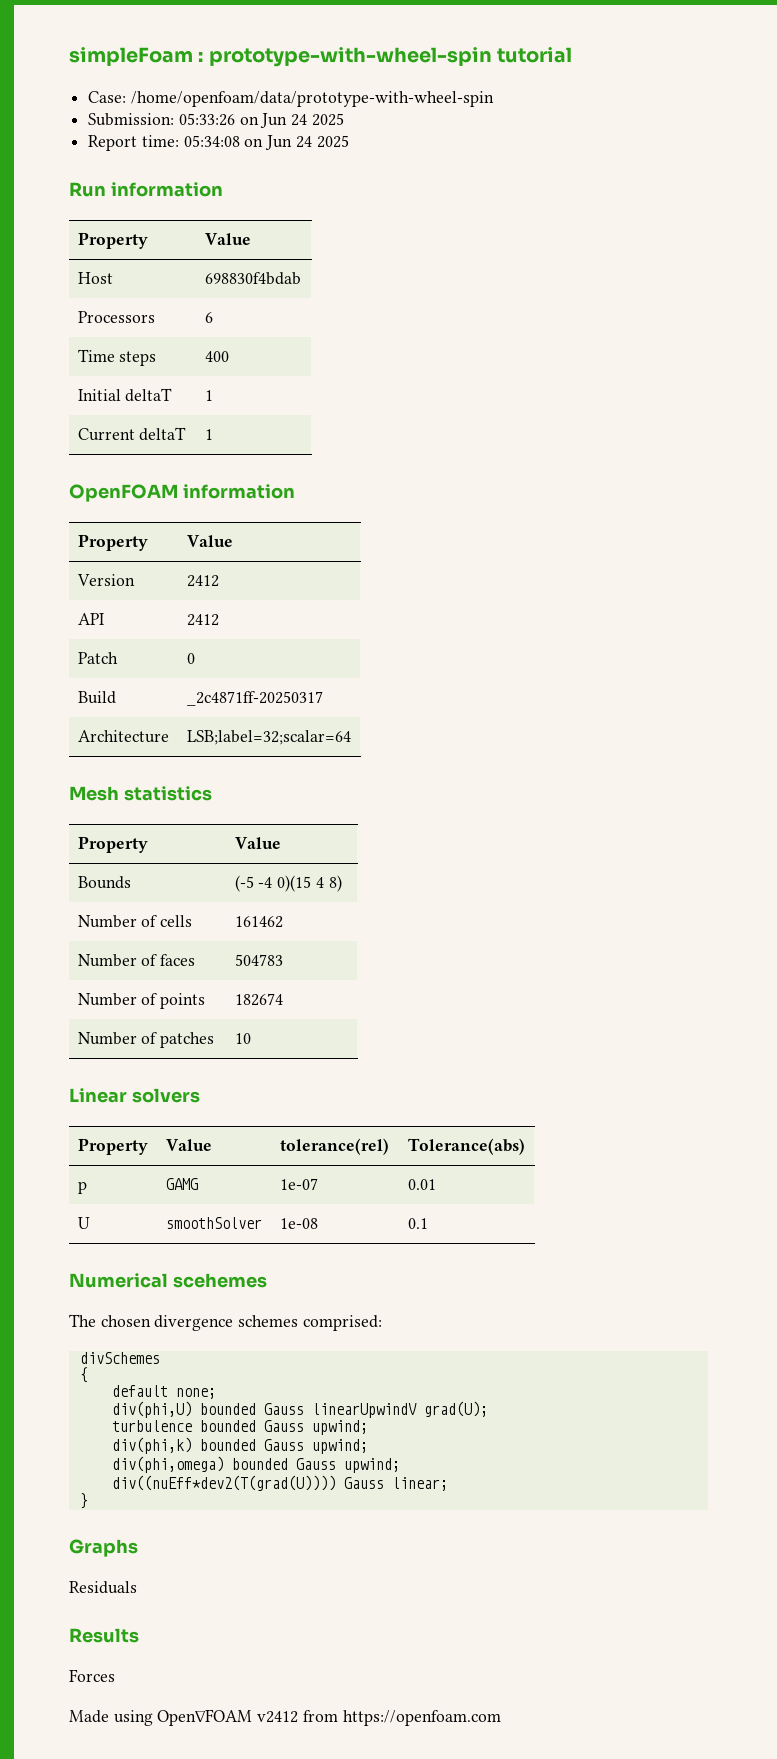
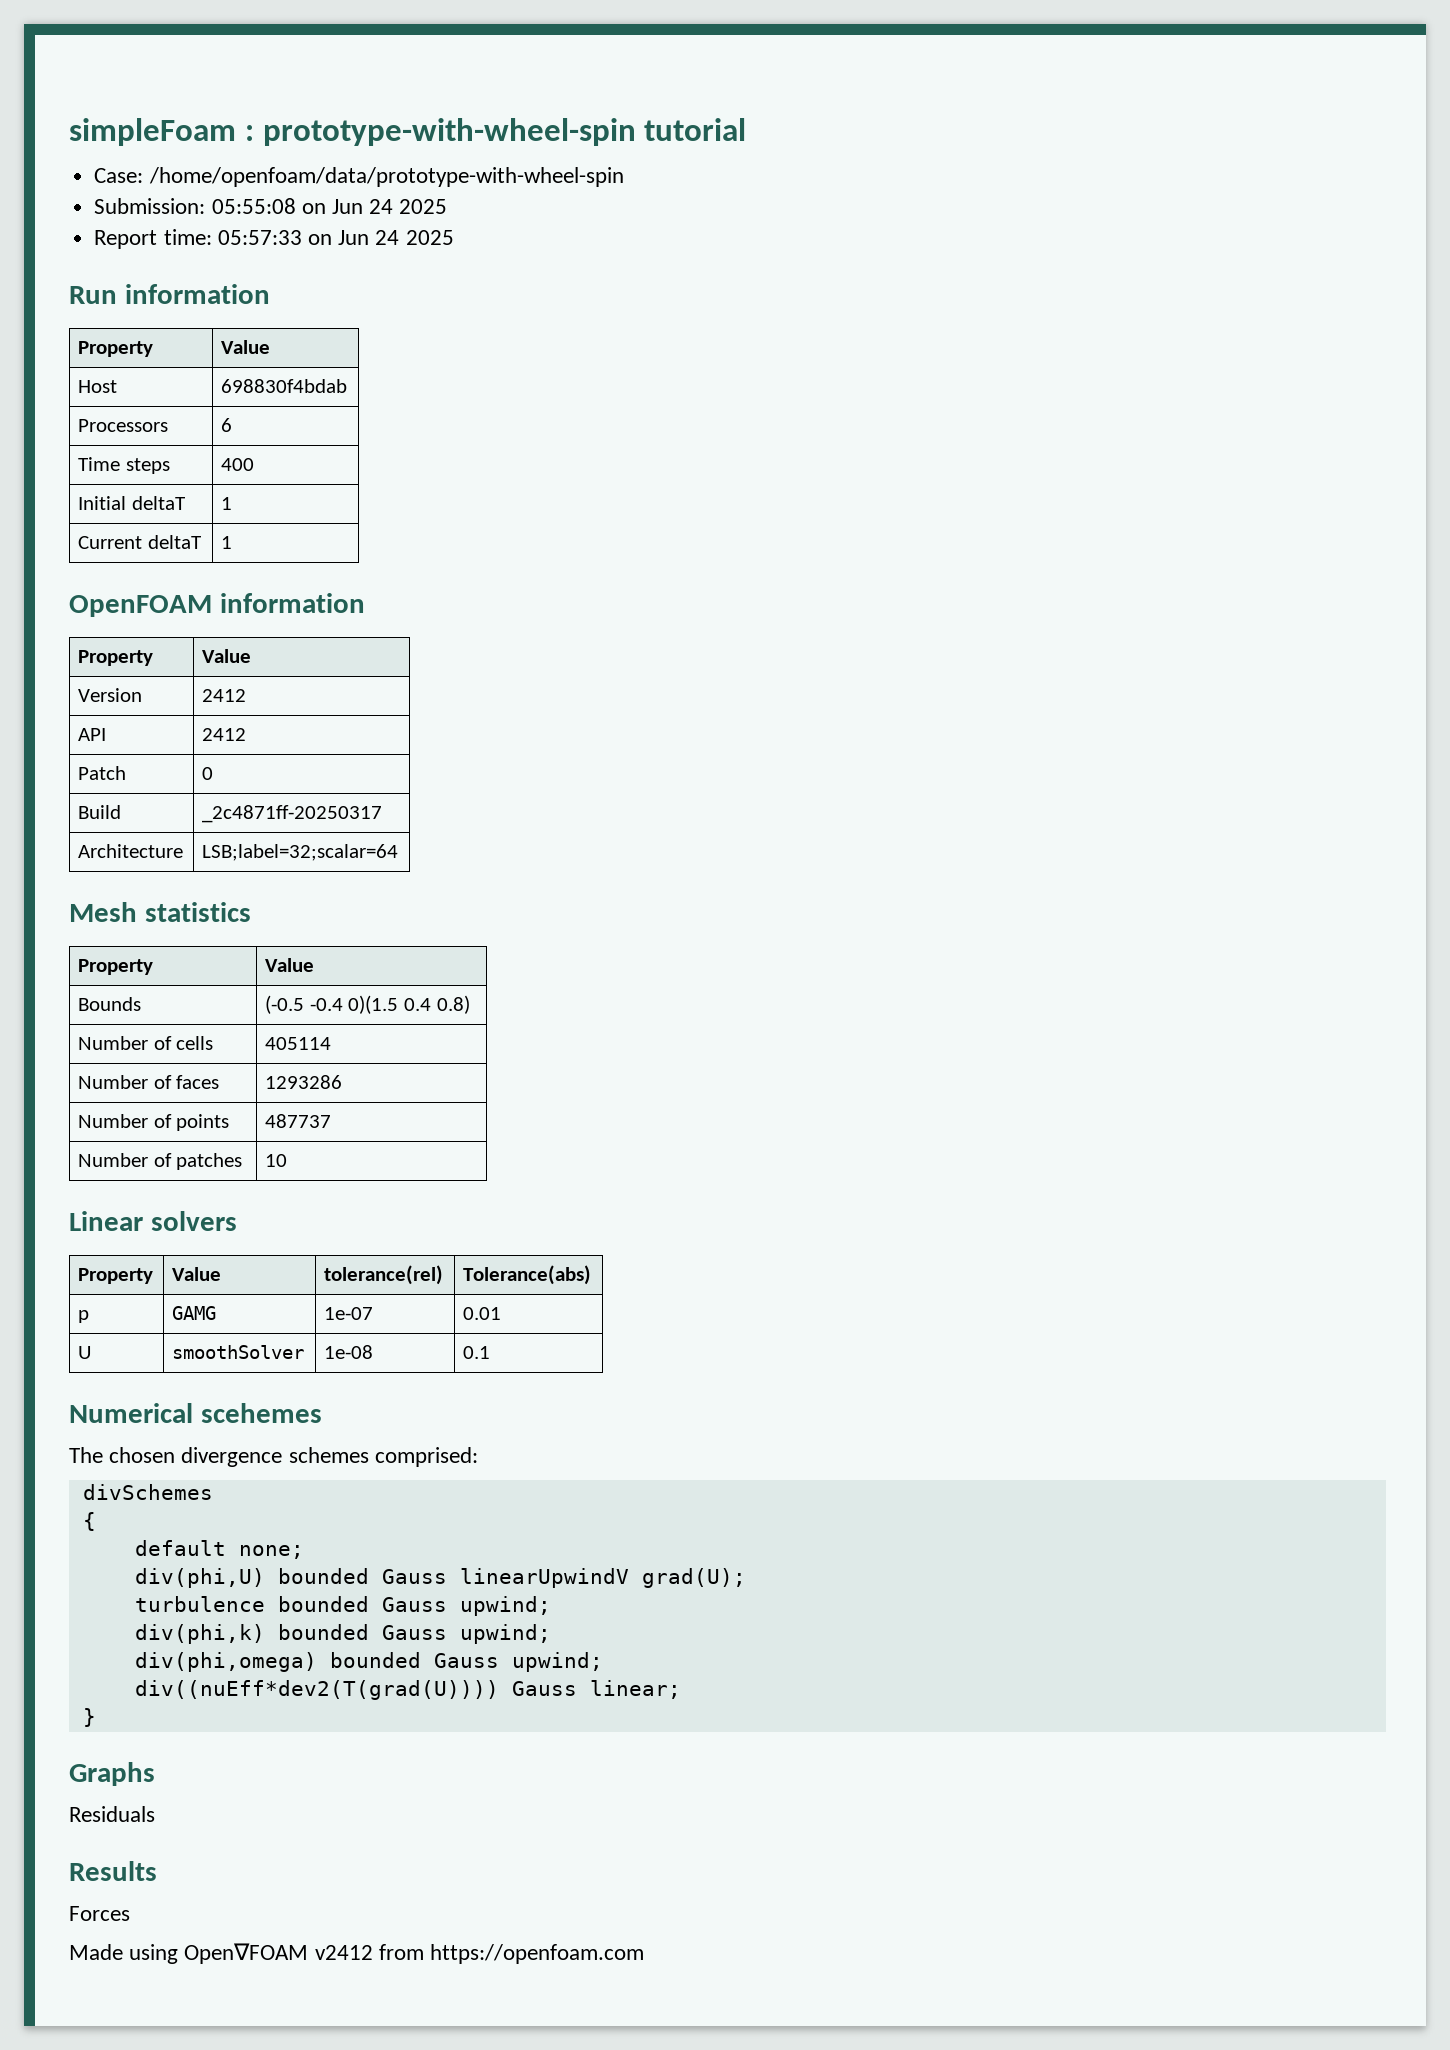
[178,113,235,126] 05:33:26 -> [211,198,296,214] 05:55:08
[183,135,240,147] 05:34:08 -> [217,230,302,245] 05:57:33
[234,875,342,892] (-5 -4 0)(15 4 8) -> [265,995,470,1014] (-0.5 -0.4 0)(1.5 0.4 0.8)
[234,916,283,928] 161462 -> [265,1037,332,1050] 405114
[234,954,283,966] 504783 -> [265,1075,343,1089] 1293286
[234,993,283,1006] 182674 -> [265,1114,332,1128] 487737

